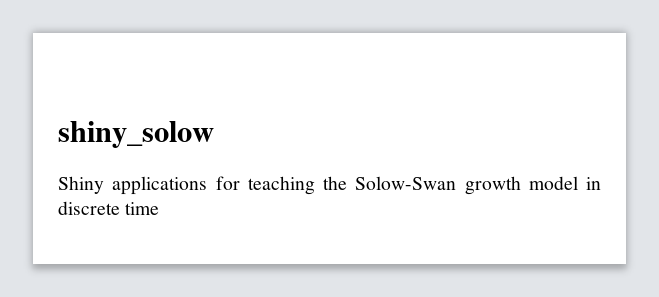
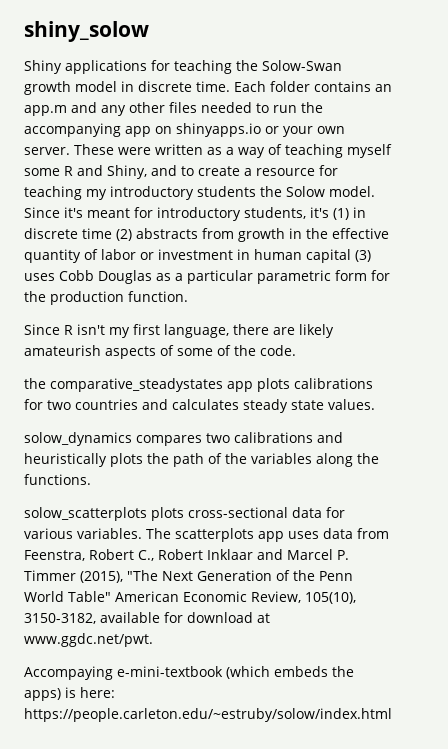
[125,202,160,215] time -> [196,81,392,92] [24,102,323,116] [24,123,345,137] [24,144,392,158] [24,165,338,179] [24,186,375,200] [24,207,366,221] [24,228,389,242] [24,249,371,263] [24,270,390,284] [24,291,188,305] [24,324,334,338] [24,345,296,359] [24,378,373,392] [24,399,375,413] [24,432,343,446] [24,453,379,467] [24,474,91,485] [24,507,345,521] [24,528,389,542] [24,549,349,561] [24,570,353,583] [24,591,356,604] [24,612,270,624] [24,633,153,647] [24,666,354,680] [24,687,115,701] [24,708,392,722] time. Each folder contains an app.m and any other files needed to run the accompanying app on shinyapps.io or your own server. These were written as a way of teaching myself some R and Shiny, and to create a resource for teaching my introductory students the Solow model. Since it's meant for introductory students, it's (1) in discrete time (2) abstracts from growth in the effective quantity of labor or investment in human capital (3) uses Cobb Douglas as a particular parametric form for the production function. // Since R isn't my first language, there are likely amateurish aspects of some of the code. // the comparative_steadystates app plots calibrations for two countries and calculates steady state values. // solow_dynamics compares two calibrations and heuristically plots the path of the variables along the functions. // solow_scatterplots plots cross-sectional data for various variables. The scatterplots app uses data from Feenstra, Robert C., Robert Inklaar and Marcel P. Timmer (2015), "The Next Generation of the Penn World Table" American Economic Review, 105(10), 3150-3182, available for download at www.ggdc.net/pwt. // Accompaying e-mini-textbook (which embeds the apps) is here: https://people.carleton.edu/~estruby/solow/index.html

